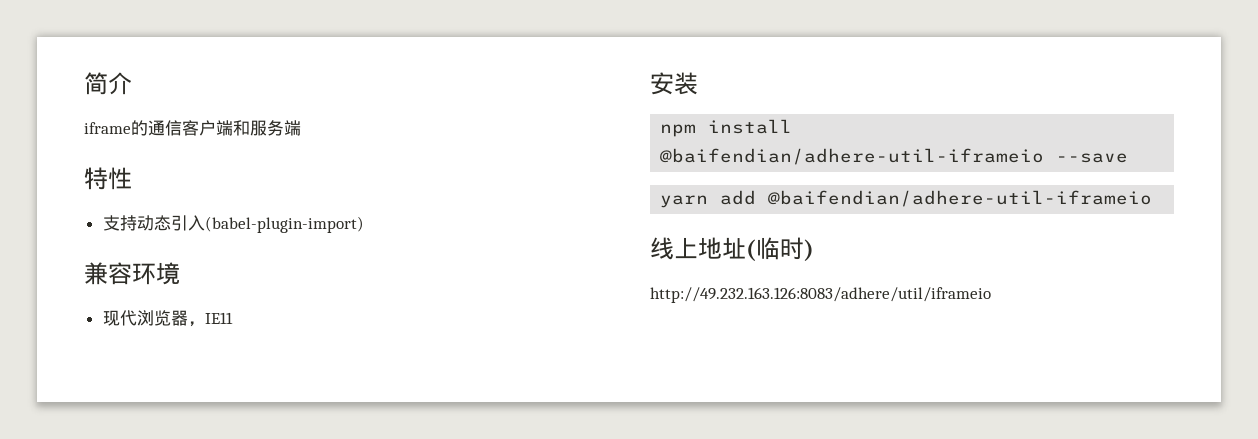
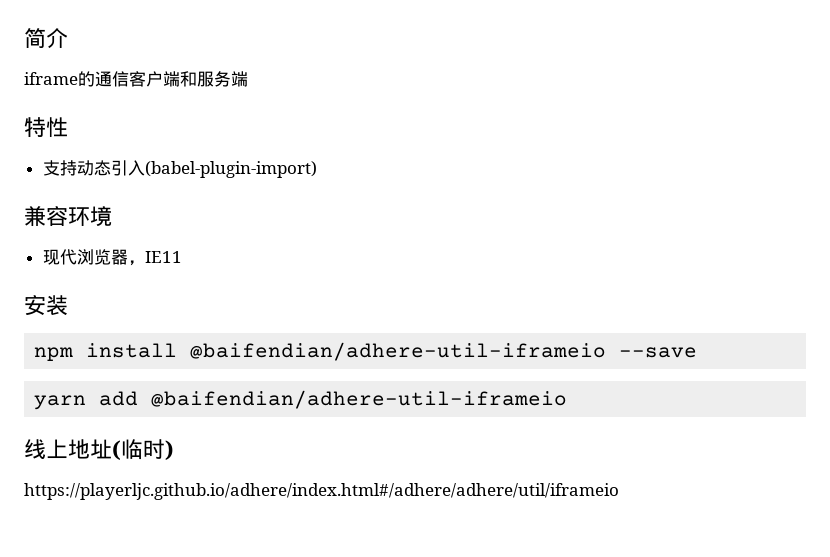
[650,287,991,303] http://49.232.163.126:8083/adhere/util/iframeio -> [24,483,619,500] https://playerljc.github.io/adhere/index.html#/adhere/adhere/util/iframeio

